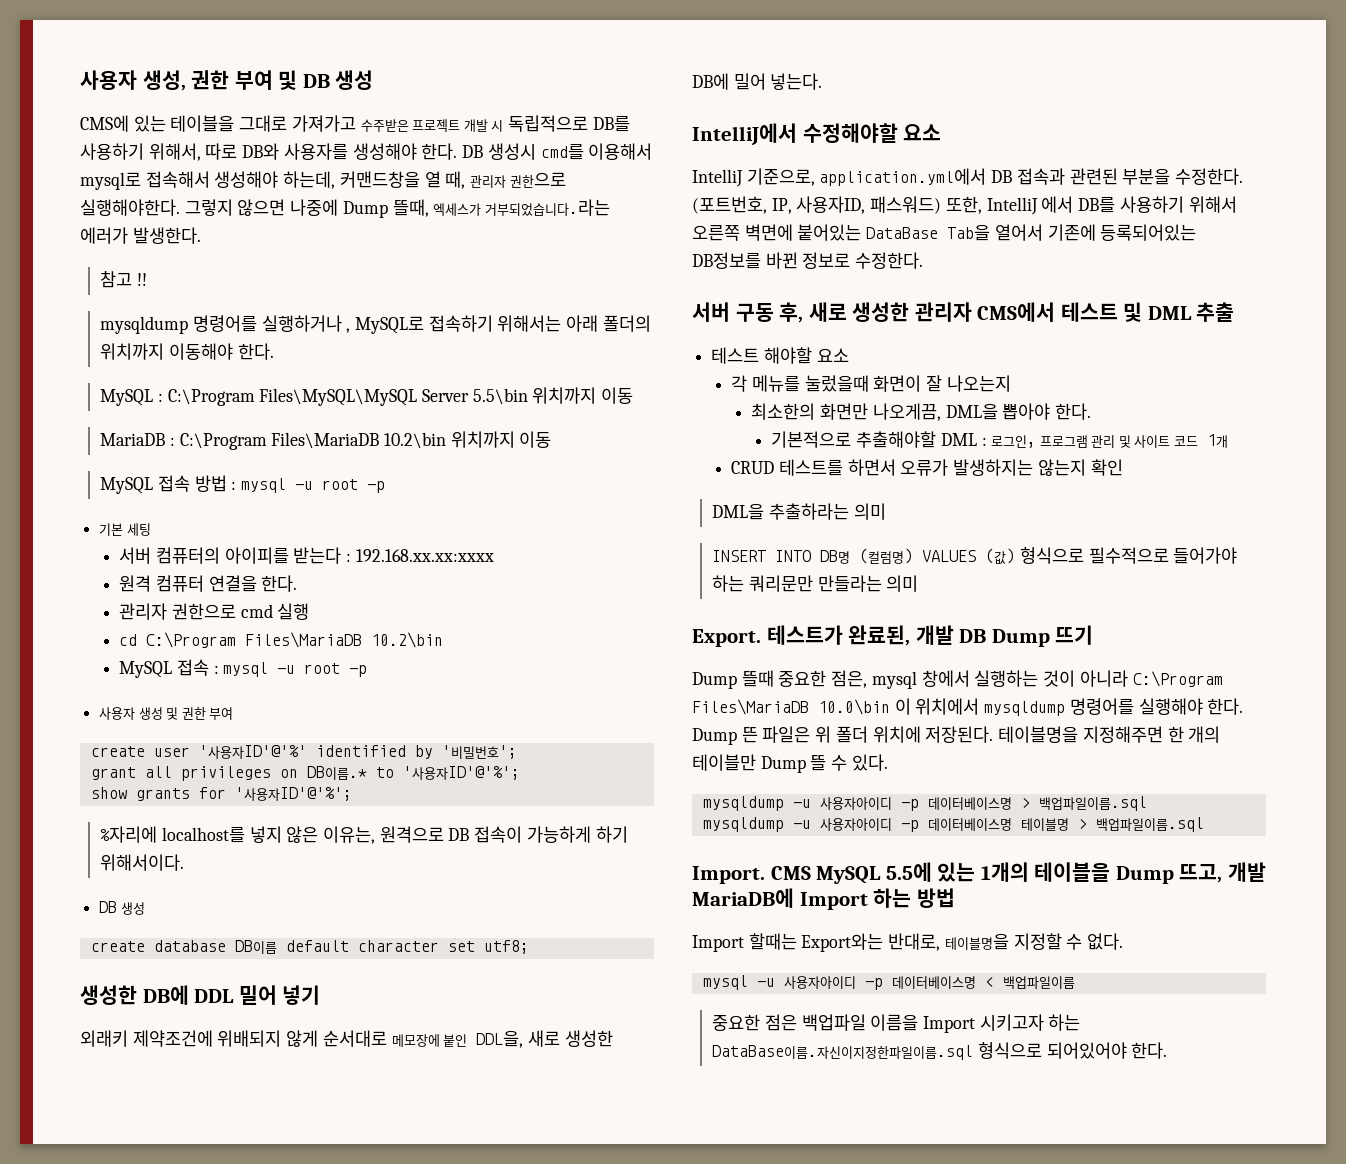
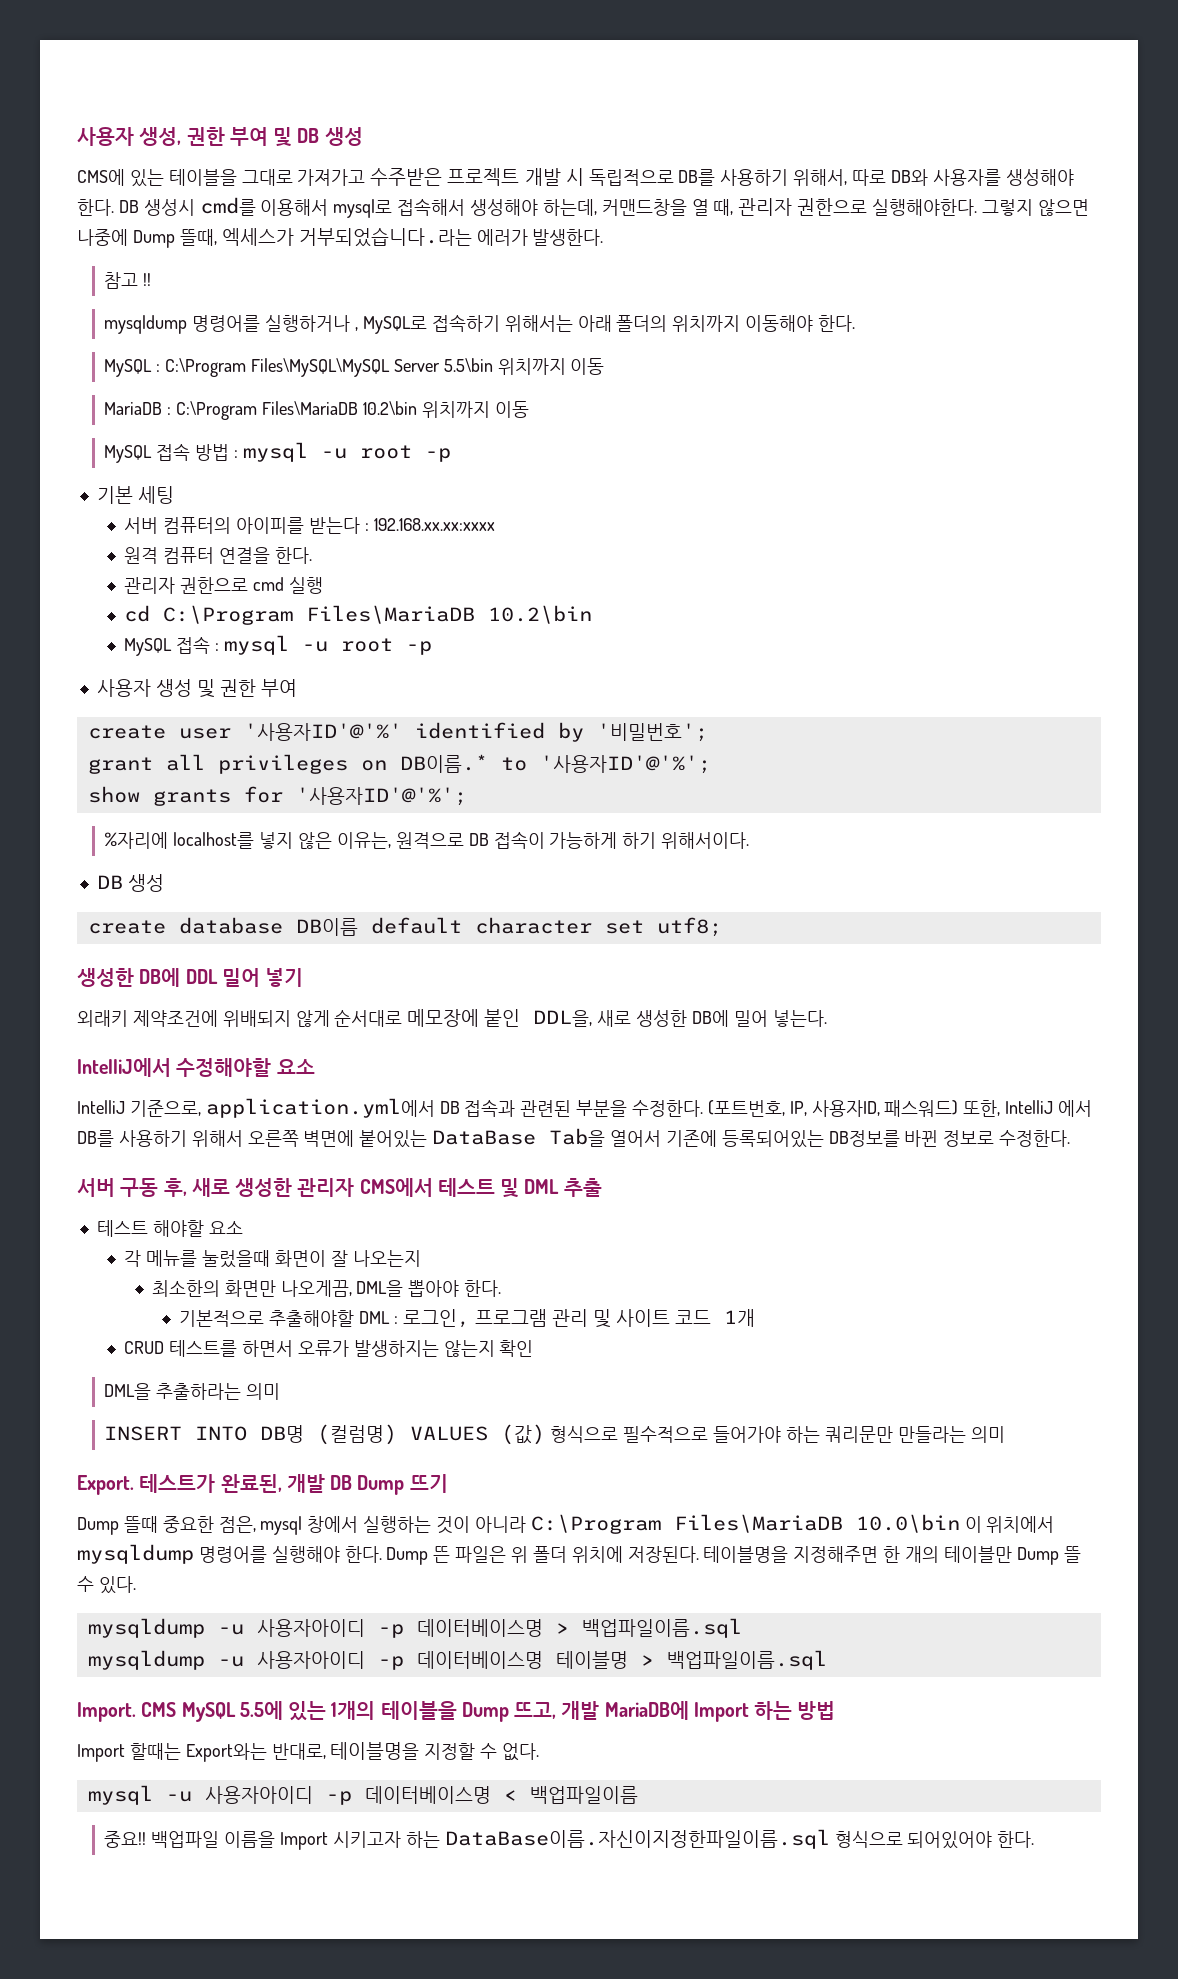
[712,1014,797,1031] 중요한 점은 -> [104,1831,147,1848] 중요!!

